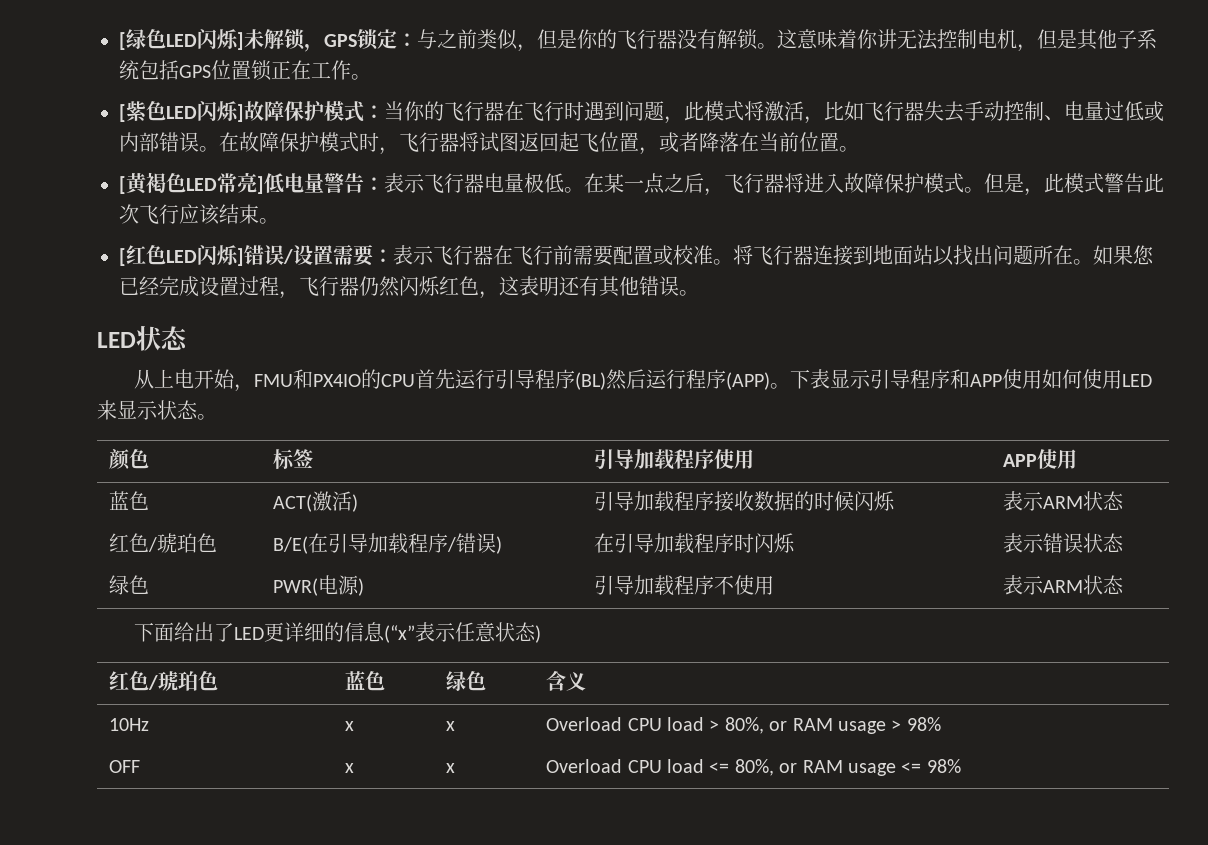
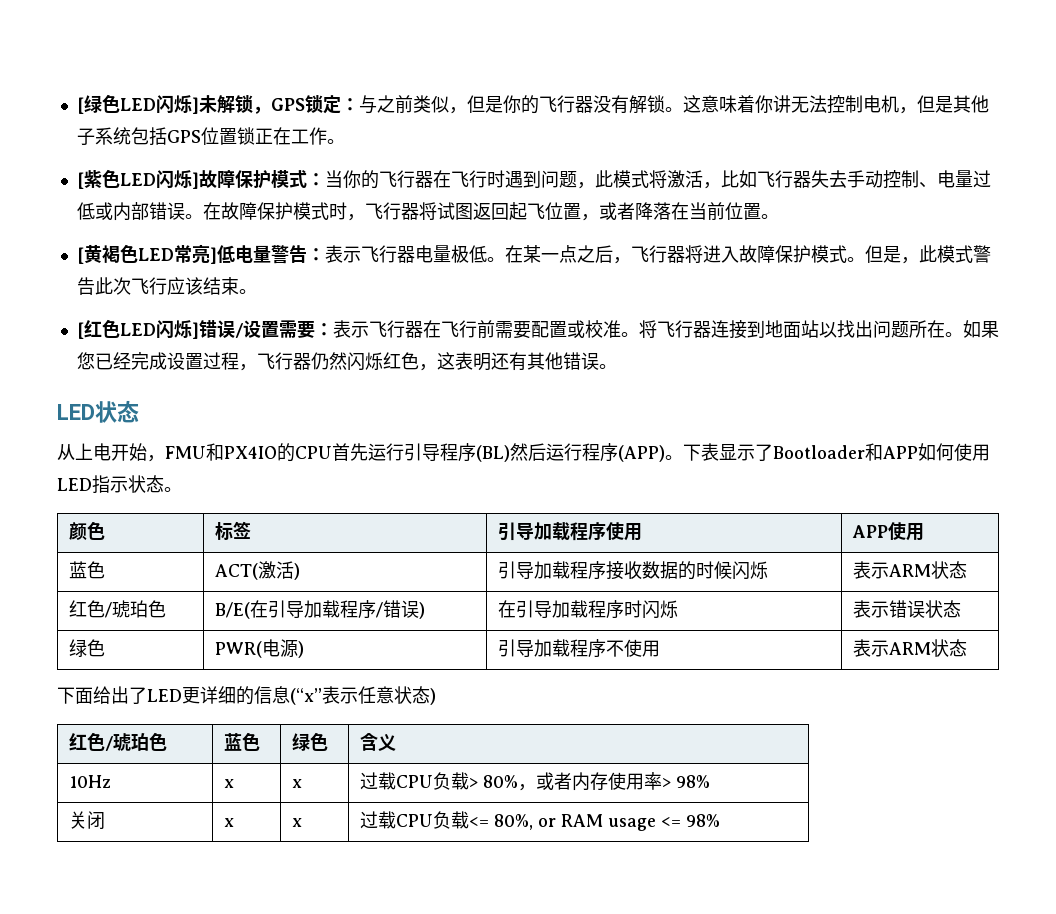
[870,369,1043,389] 引导程序和APP使用 -> [755,443,918,461] 了Bootloader和APP
[97,400,137,420] 来显 -> [92,475,110,494] 指
[546,717,887,734] Overload CPU load > 80%, or RAM usage -> [360,772,663,791] 过载CPU负载> 80%，或者内存使用率
[109,760,141,773] [345,763,355,773] [446,763,456,773] [546,759,705,773] OFF | x | x | Overload CPU load -> [69,811,106,830] [224,818,235,827] [292,818,303,827] [360,811,470,829] 关闭 | x | x | 过载CPU负载

